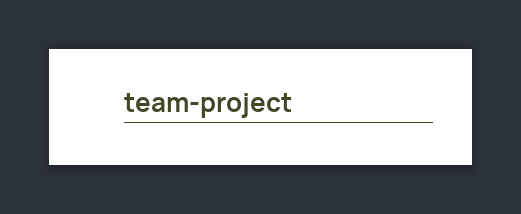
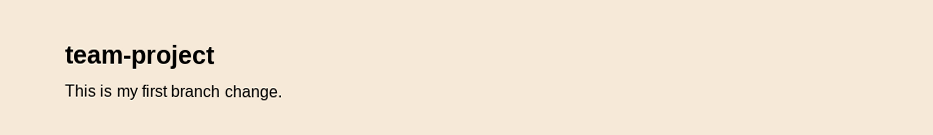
(292, 105) none -> [64,84,282,101] // This is my first branch change.

